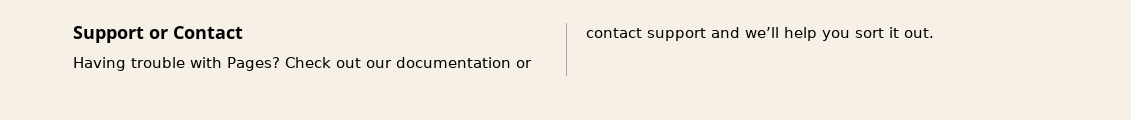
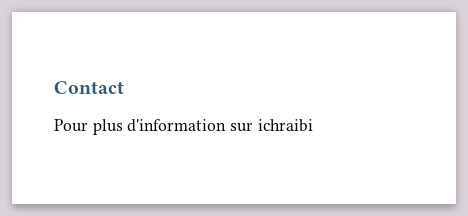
[73,26,168,43] Support or -> (54, 87) none
[73,57,532,71] [586,27,934,41] Having trouble with Pages? Check out our documentation or contact support and we’ll help you sort it out. -> [54,119,313,135] Pour plus d'information sur ichraibi

